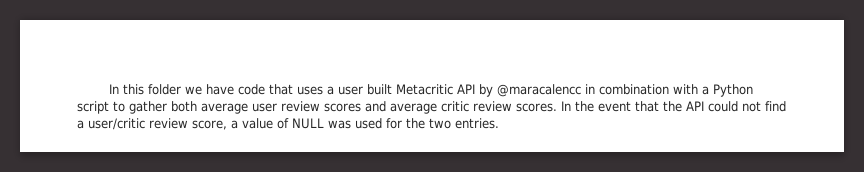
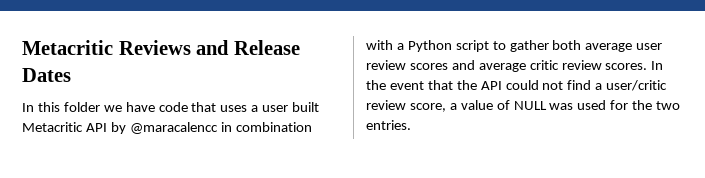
(109, 89) none -> [22,40,300,55] [22,68,71,82] Metacritic Reviews and Release Dates //

